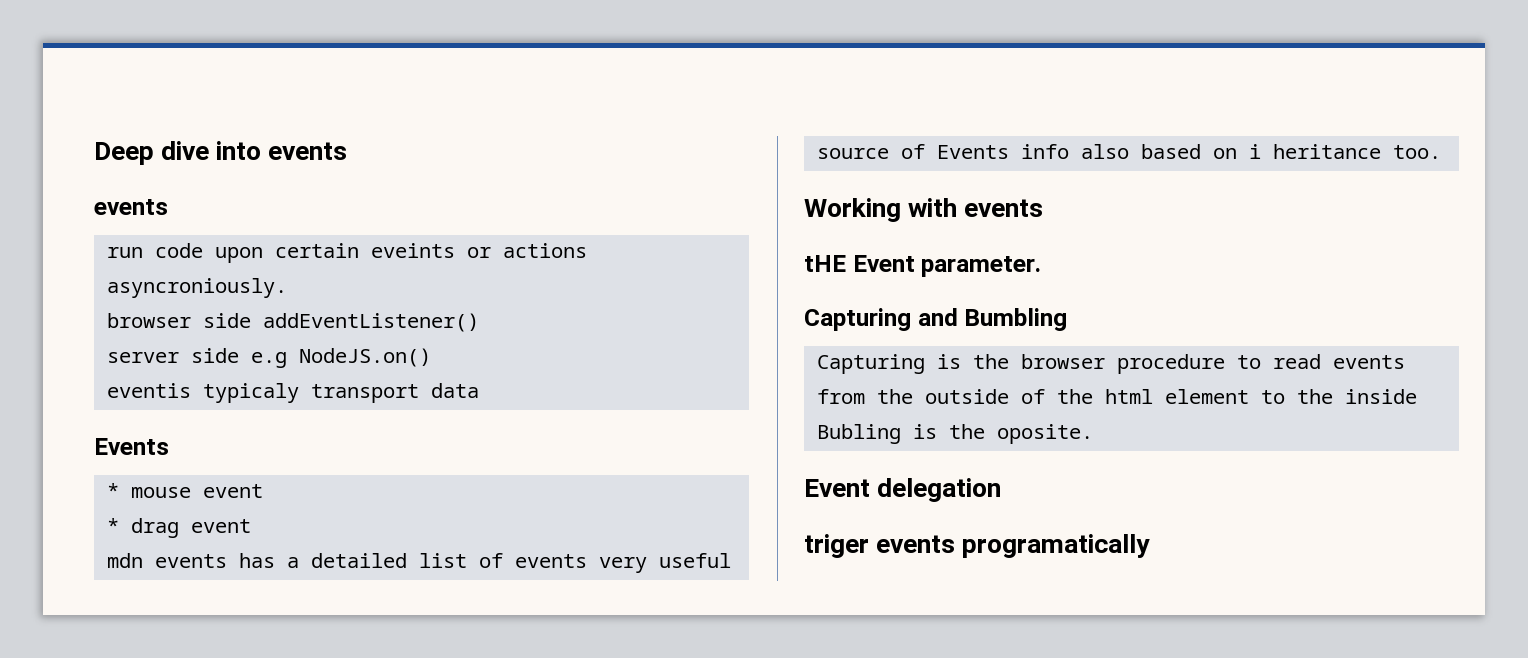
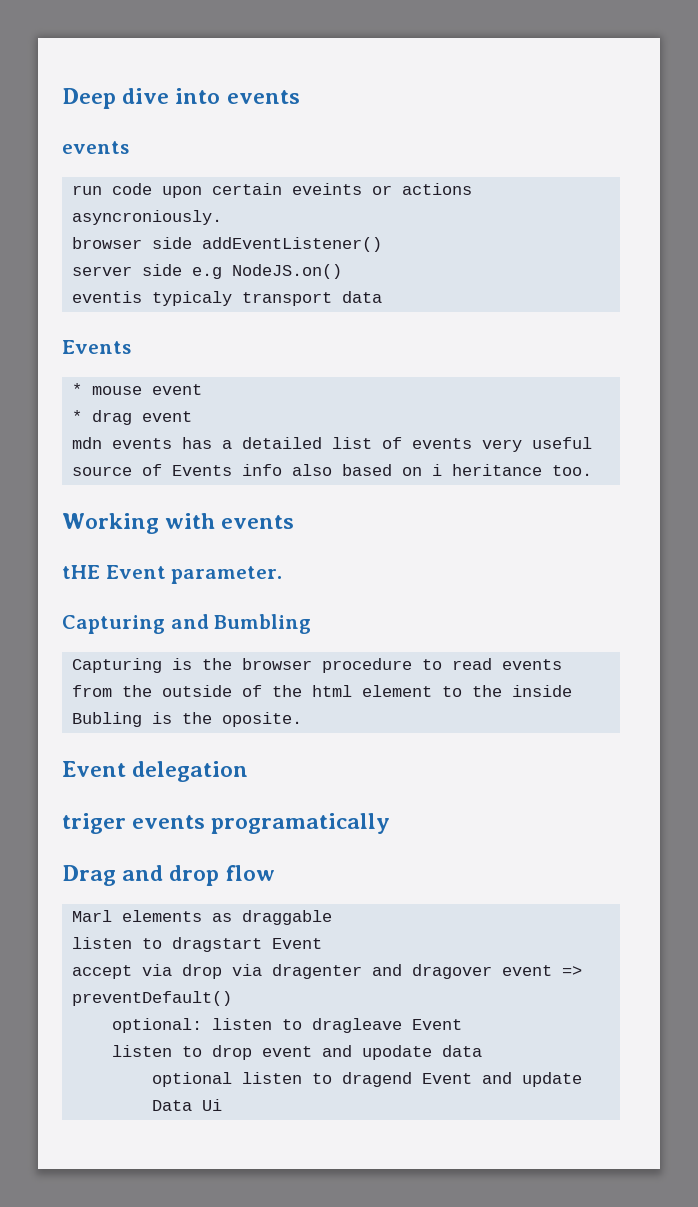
(1151, 546) none -> [62,865,275,886] [71,910,332,925] [71,937,322,952] [71,964,582,979] [71,991,232,1006] [111,1018,462,1033] [111,1045,482,1060] [151,1072,582,1087] [151,1099,222,1111] // Drag and drop flow // Marl elements as draggable // listen to dragstart Event // accept via drop via dragenter and dragover event => preventDefault() // optional: listen to dragleave Event // listen to drop event and upodate data // optional listen to dragend Event and update Data Ui

